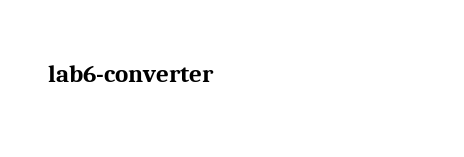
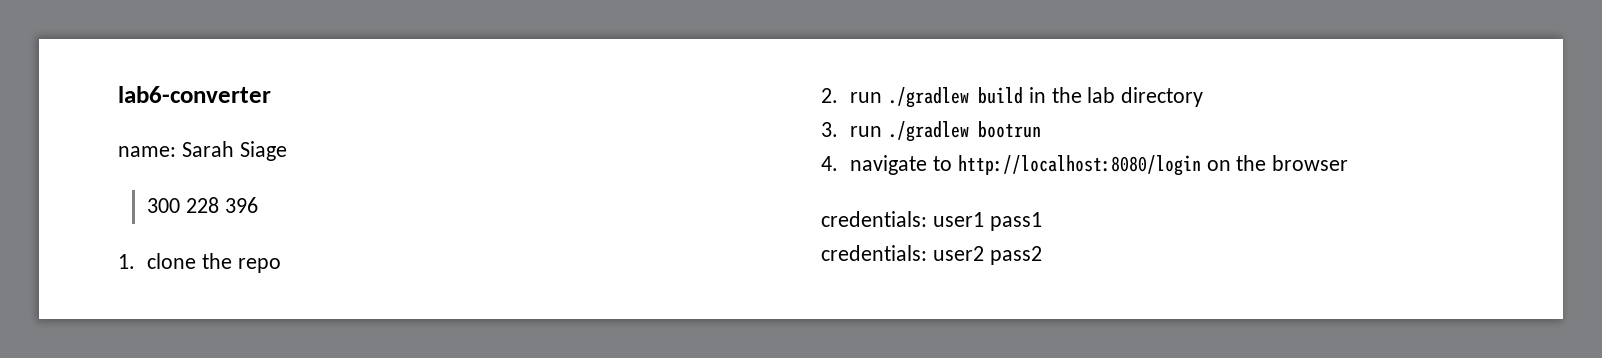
(214, 73) none -> [118,141,287,161] [147,197,258,213] [118,253,281,273] [821,87,1204,108] [821,121,1041,142] [821,155,1349,176] [821,211,1042,231] [821,245,1042,265] // name: Sarah Siage // 300 228 396 // 1. clone the repo // 2. run ./gradlew build in the lab directory // 3. run ./gradlew bootrun // 4. navigate to http://localhost:8080/login on the browser // credentials: user1 pass1 // credentials: user2 pass2

